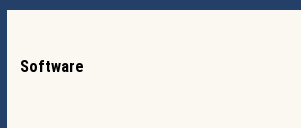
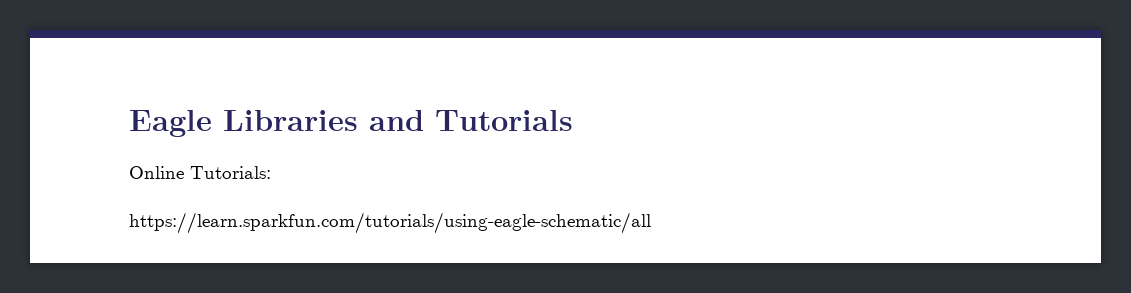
[20,60,84,72] Software -> [129,110,573,137] [129,166,271,179] [129,212,651,234] Eagle Libraries and Tutorials // Online Tutorials: // https://learn.sparkfun.com/tutorials/using-eagle-schematic/all

